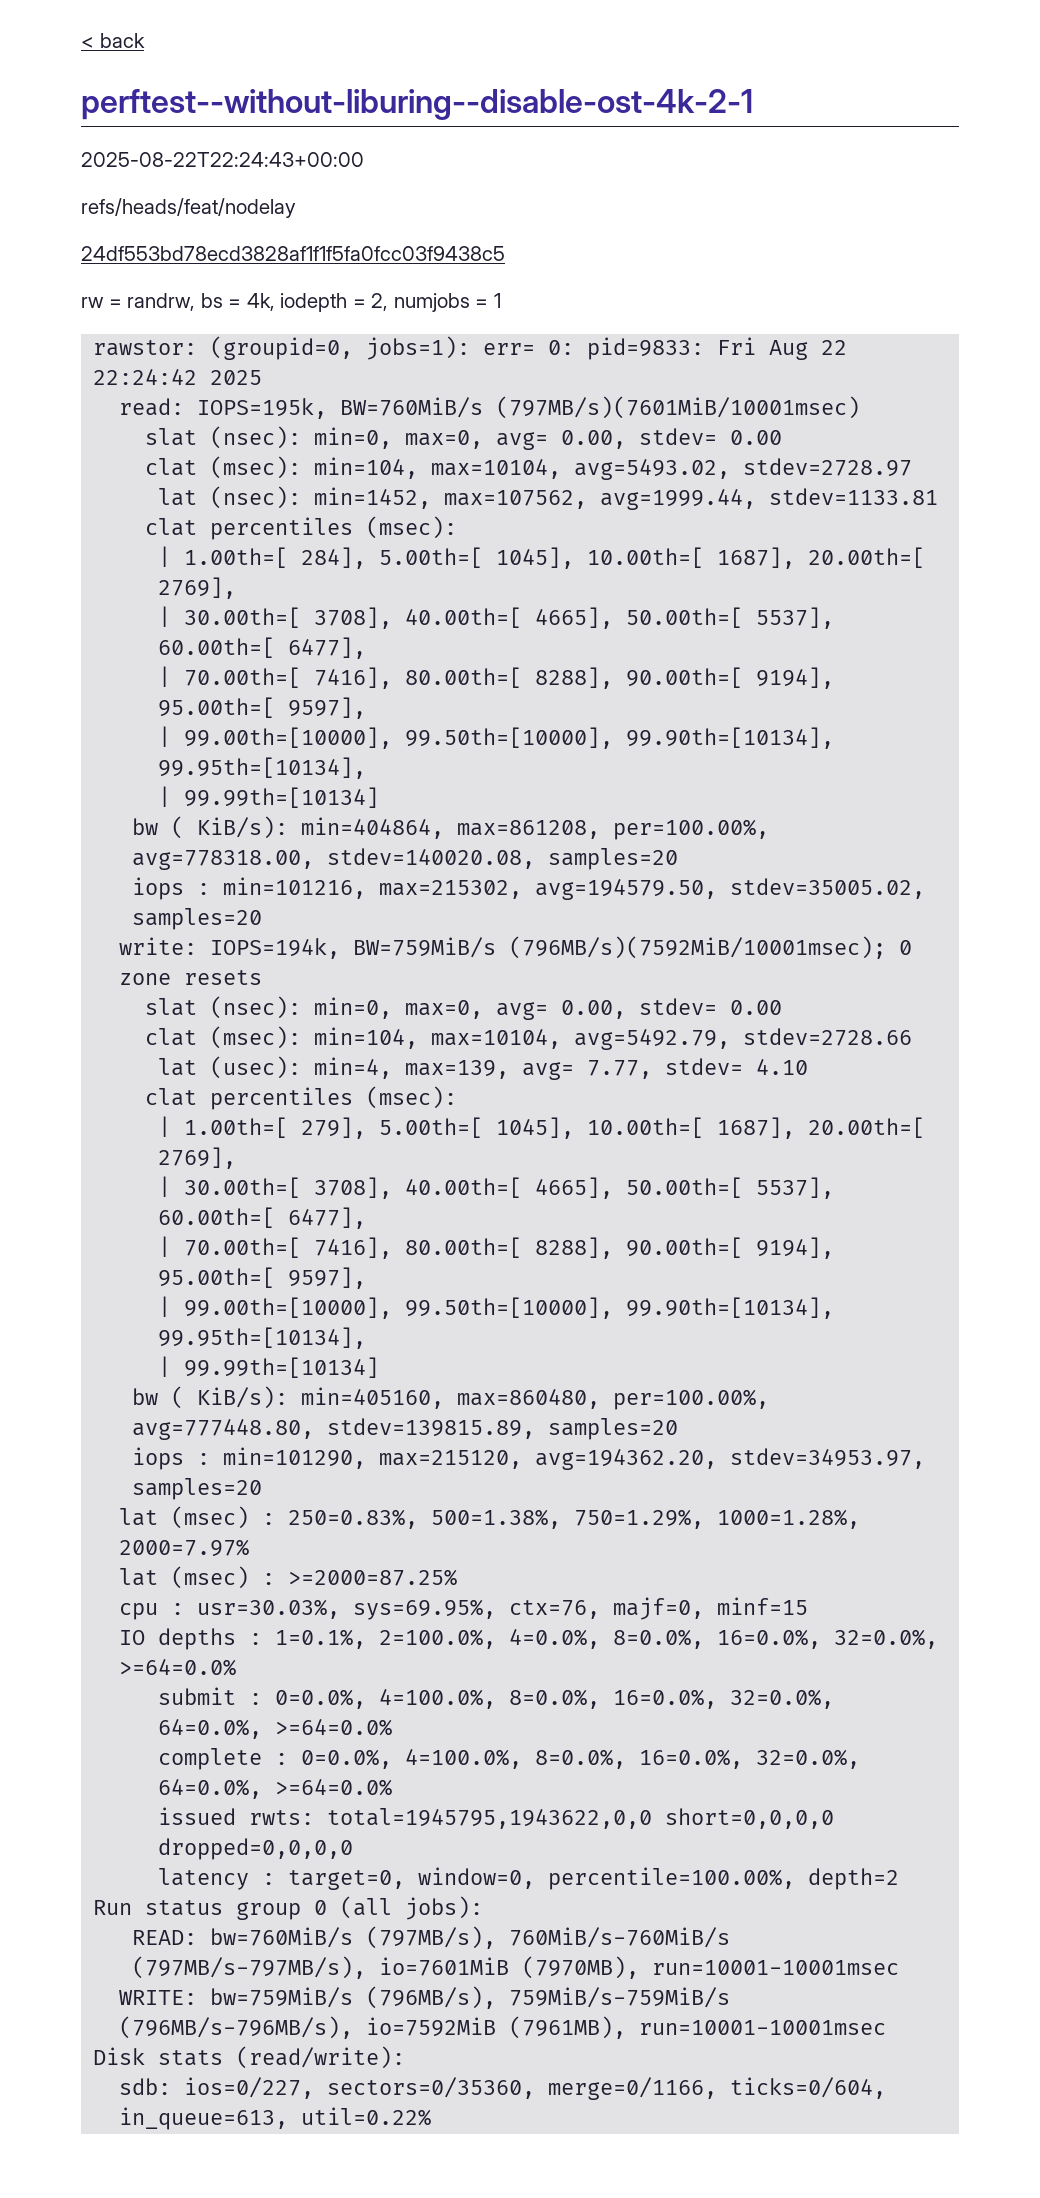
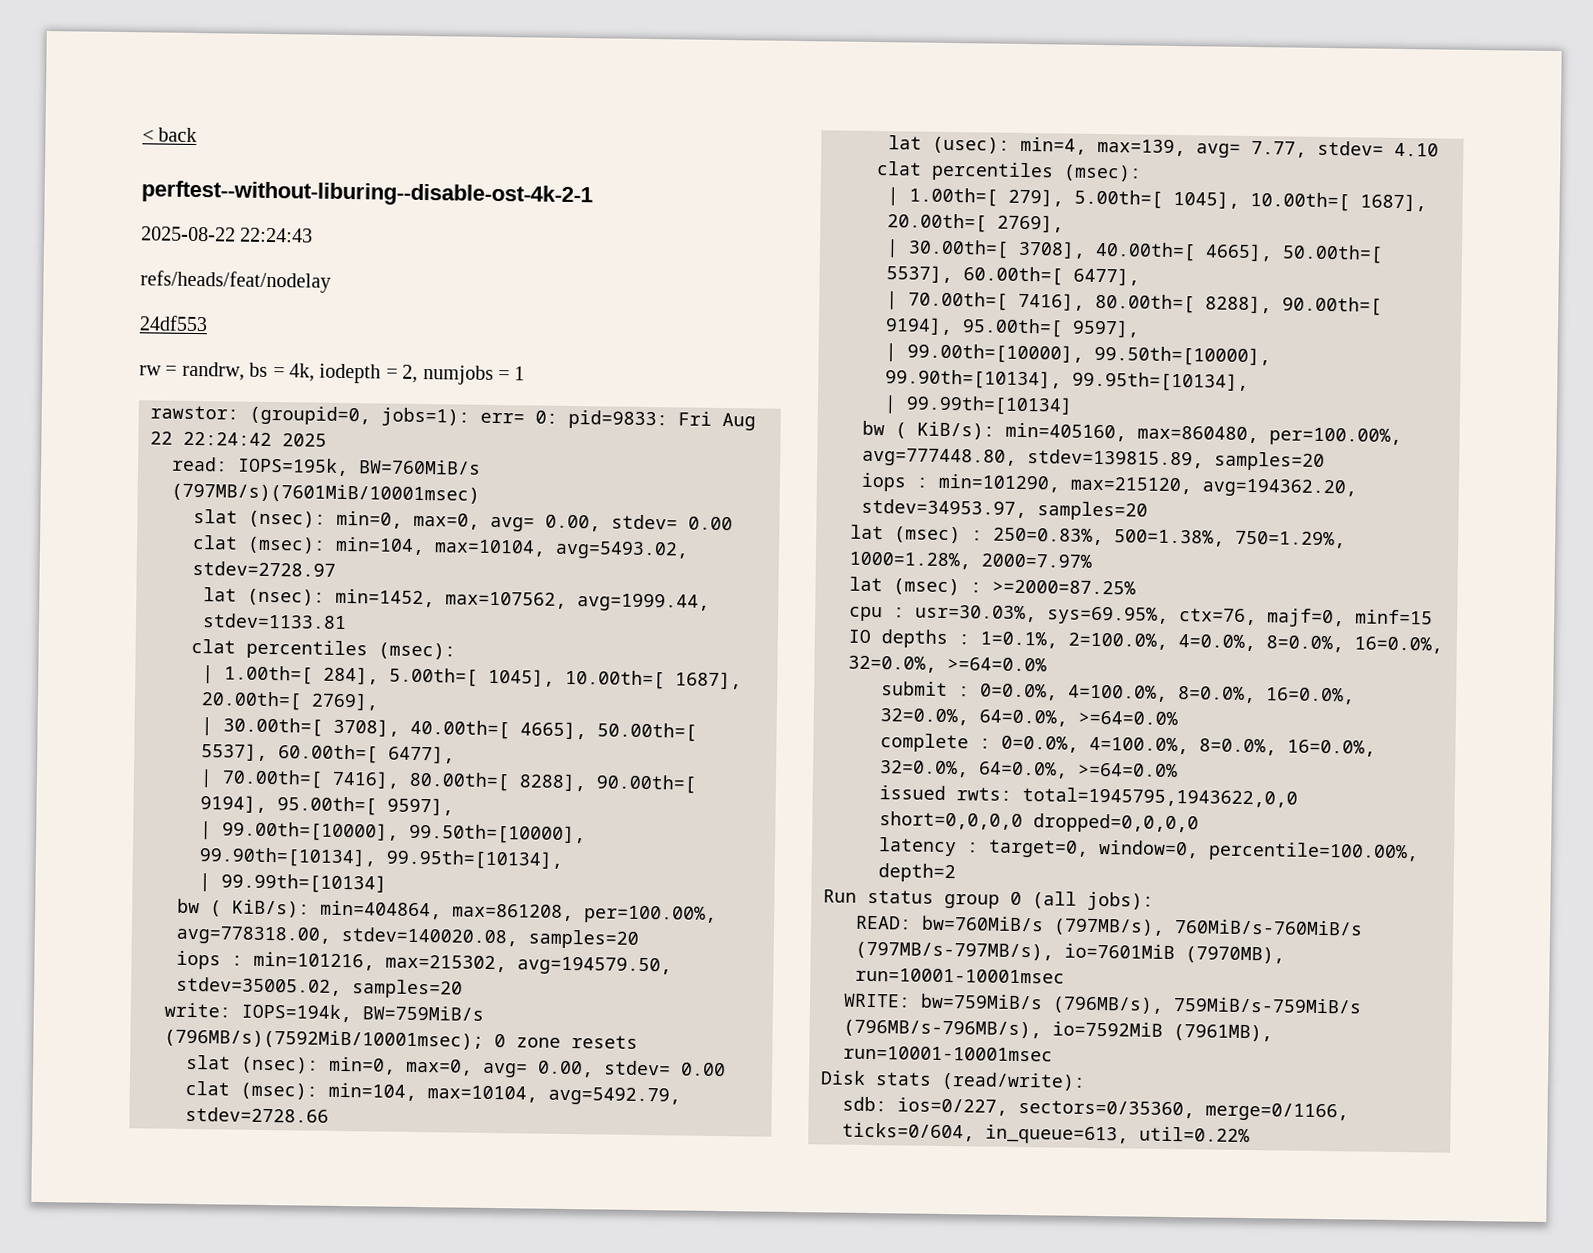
[81,152,364,167] 2025-08-22T22:24:43+00:00 -> [141,226,314,243] 2025-08-22 22:24:43
[81,246,505,261] 24df553bd78ecd3828af1f1f5fa0fcc03f9438c5 -> [139,315,208,332] 24df553

